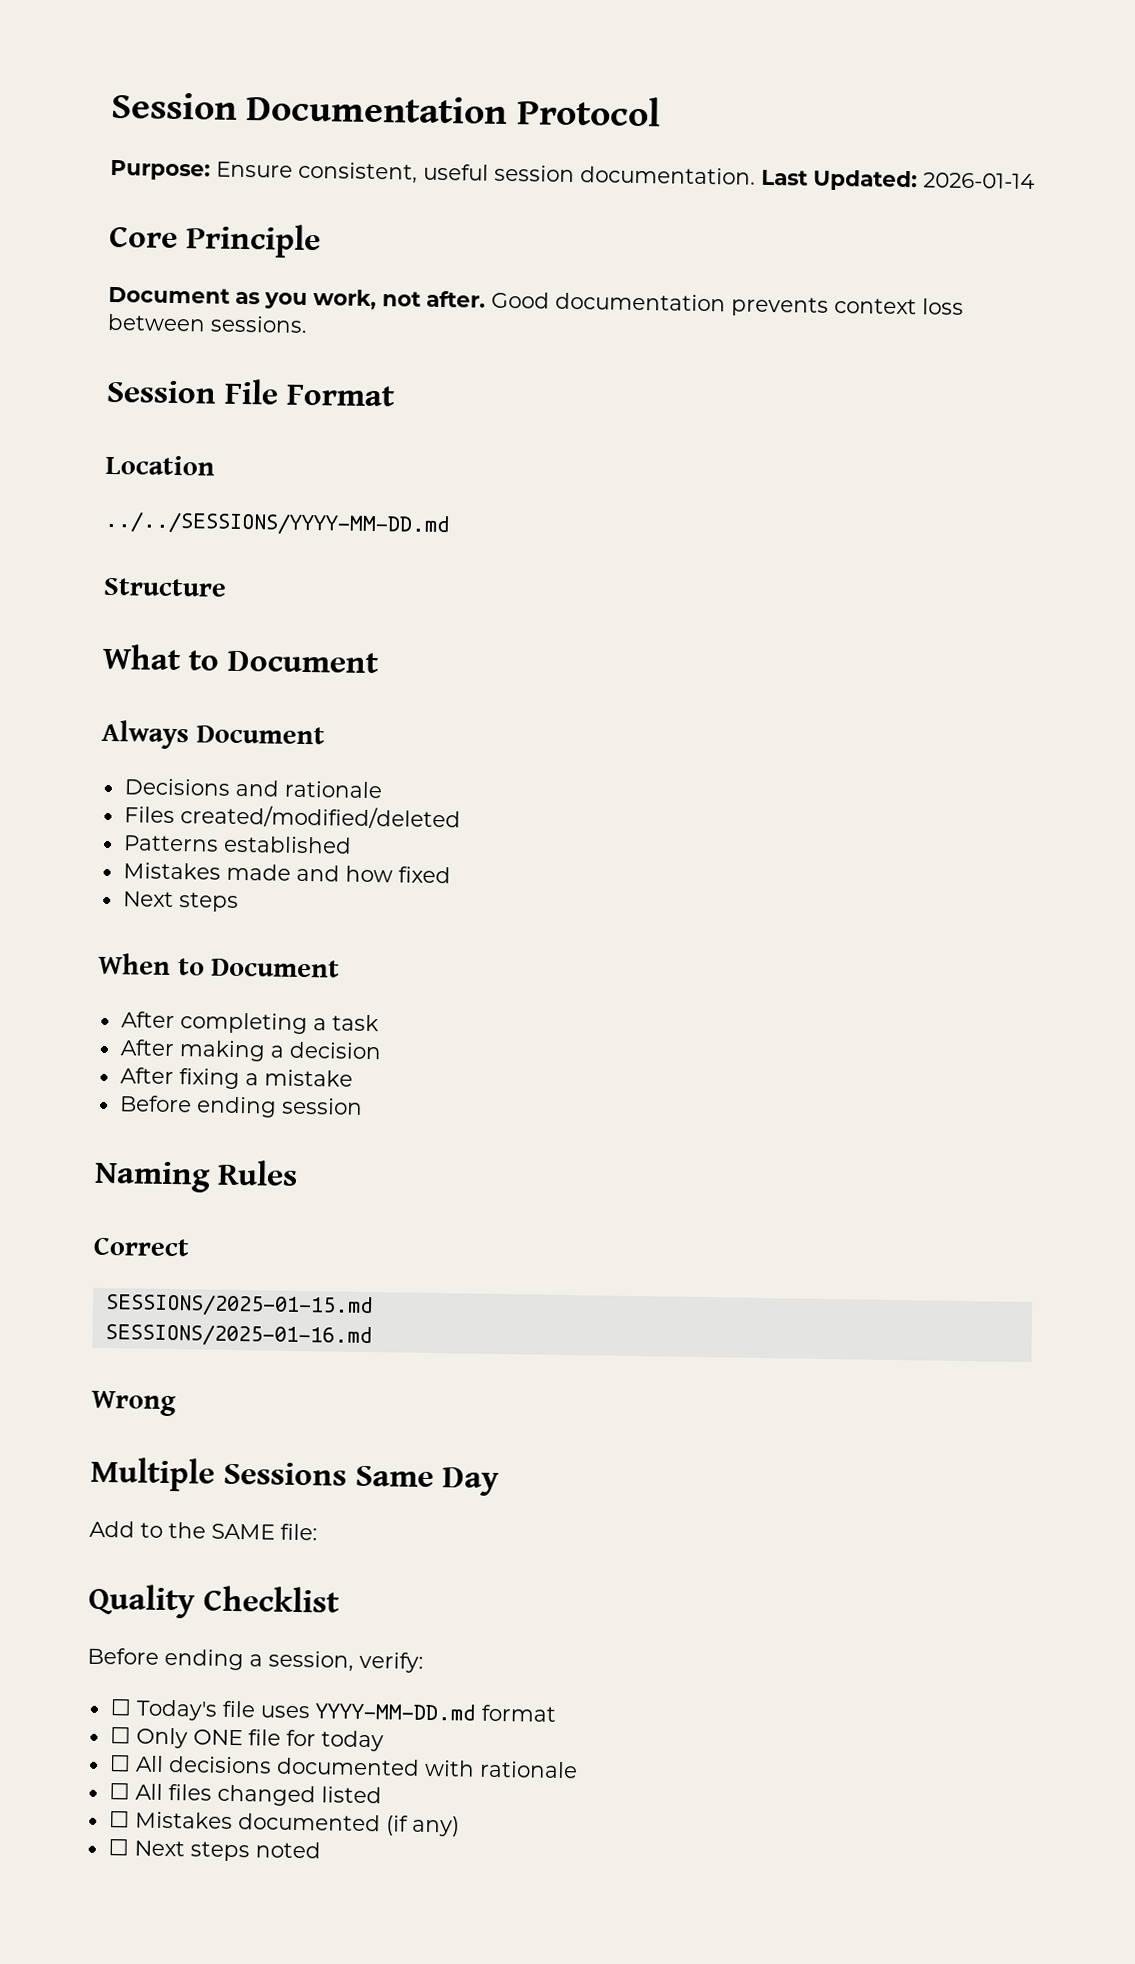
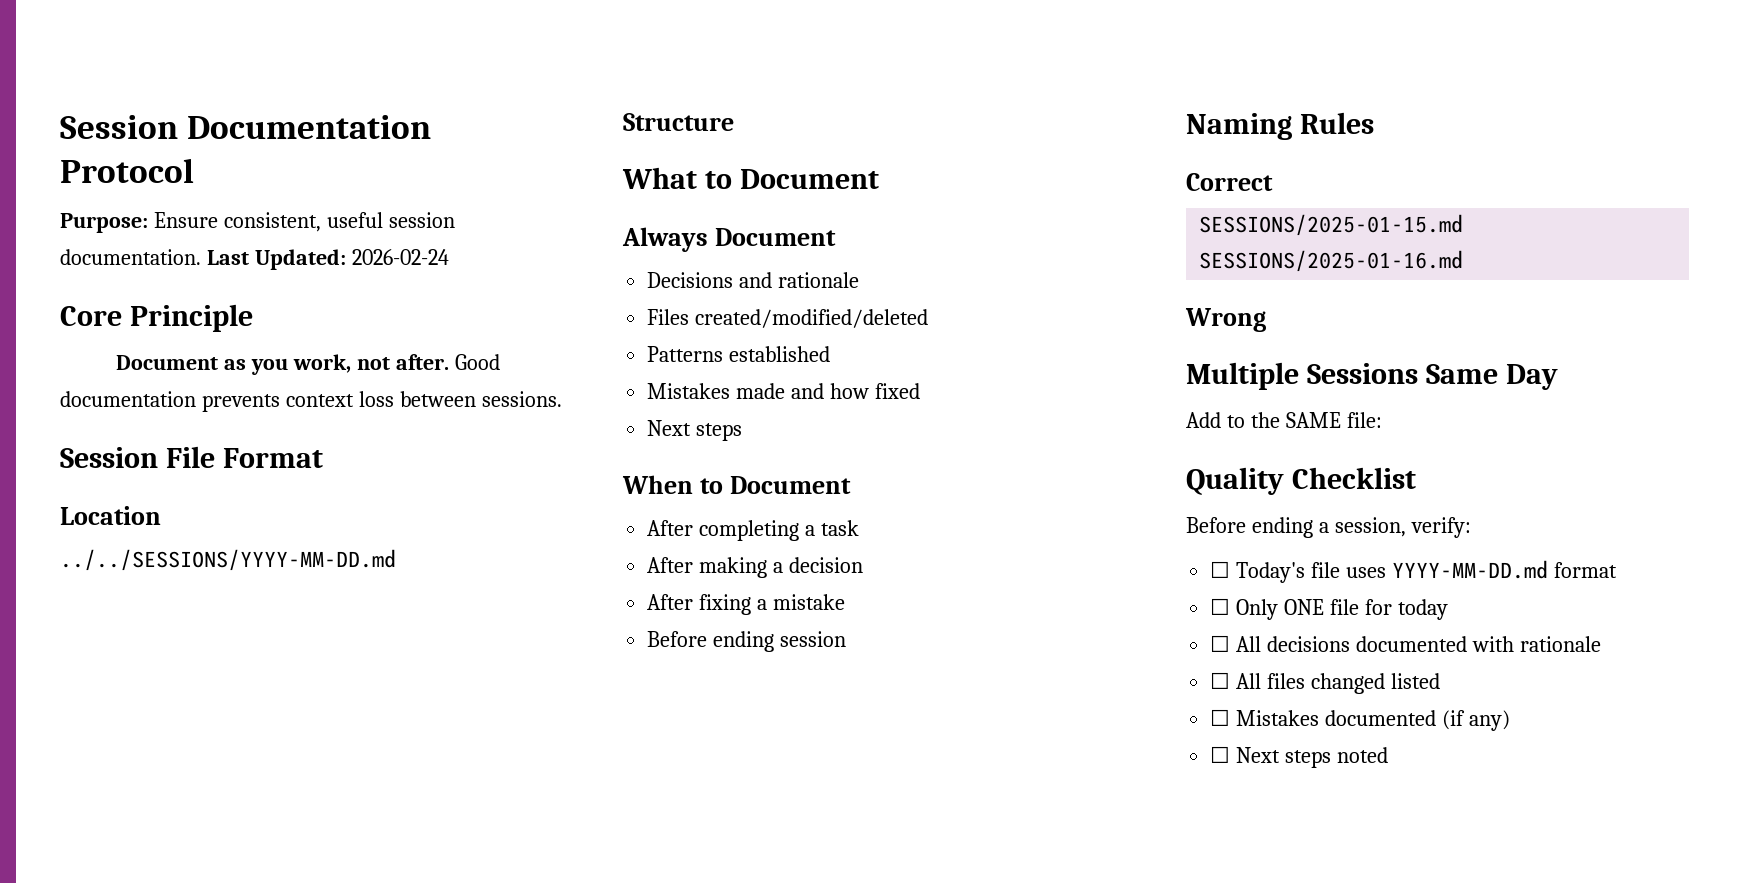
[923,172,1035,189] 2026-01-14 -> [351,249,449,265] 2026-02-24

